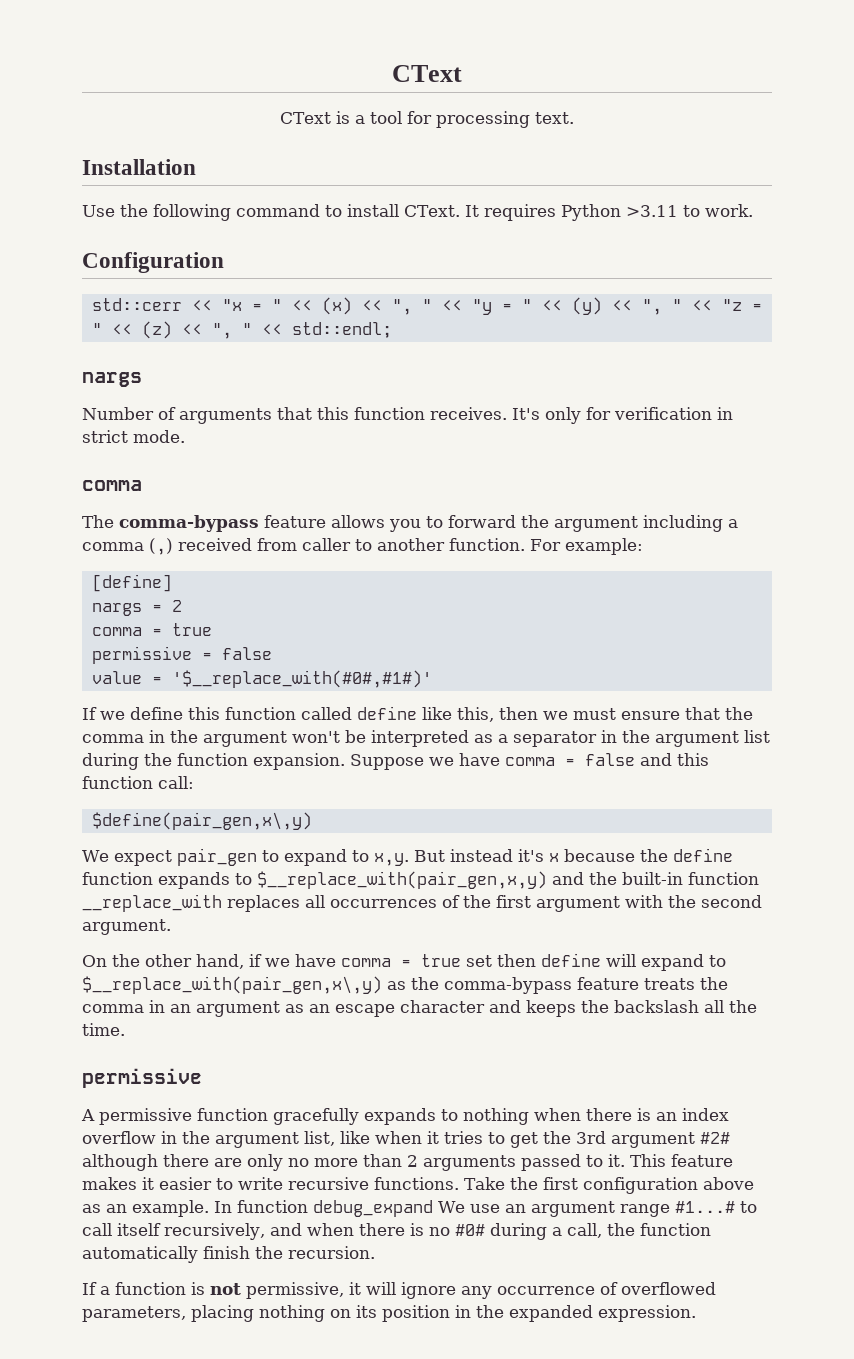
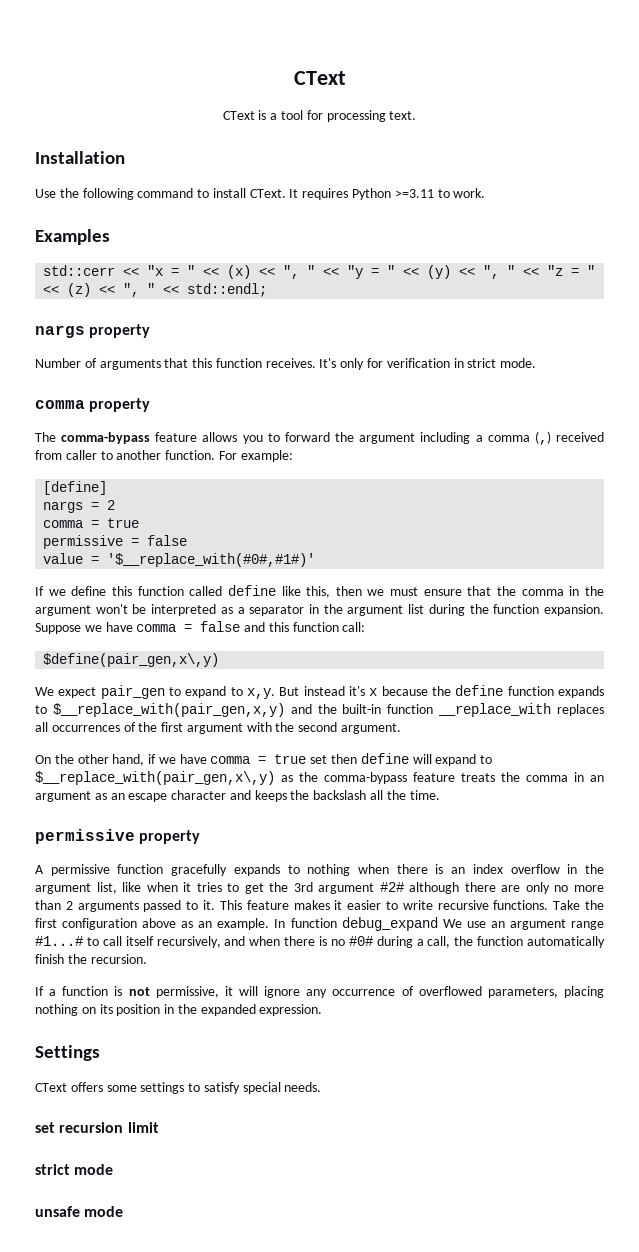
[625,205,678,217] >3.11 -> [394,189,434,198] >=3.11
[82,252,224,273] Configuration -> [35,229,110,245] Examples
(142, 379) none -> [89,324,151,338] property
(142, 485) none -> [89,398,151,412] property
(202, 1078) none -> [139,830,201,844] property
(696, 1313) none -> [35,1045,100,1061] [35,1082,322,1094] [35,1122,159,1133] [35,1164,114,1175] [35,1206,124,1217] // Settings // CText offers some settings to satisfy special needs. // set recursion limit // strict mode // unsafe mode

